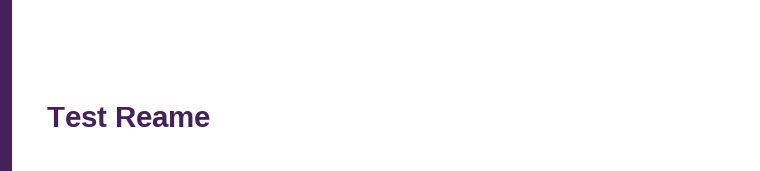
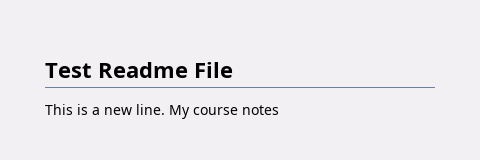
[115,107,210,127] Reame -> [98,62,233,78] [45,104,279,119] Readme File // This is a new line. My course notes

